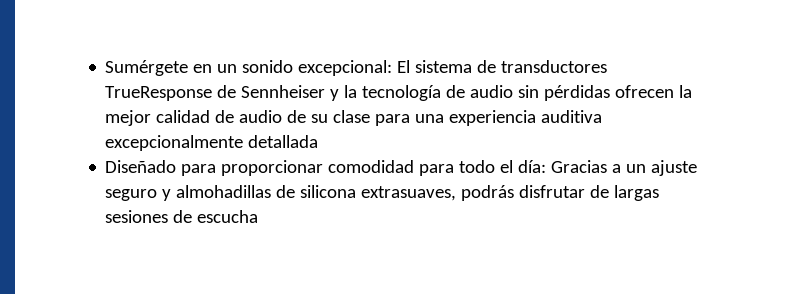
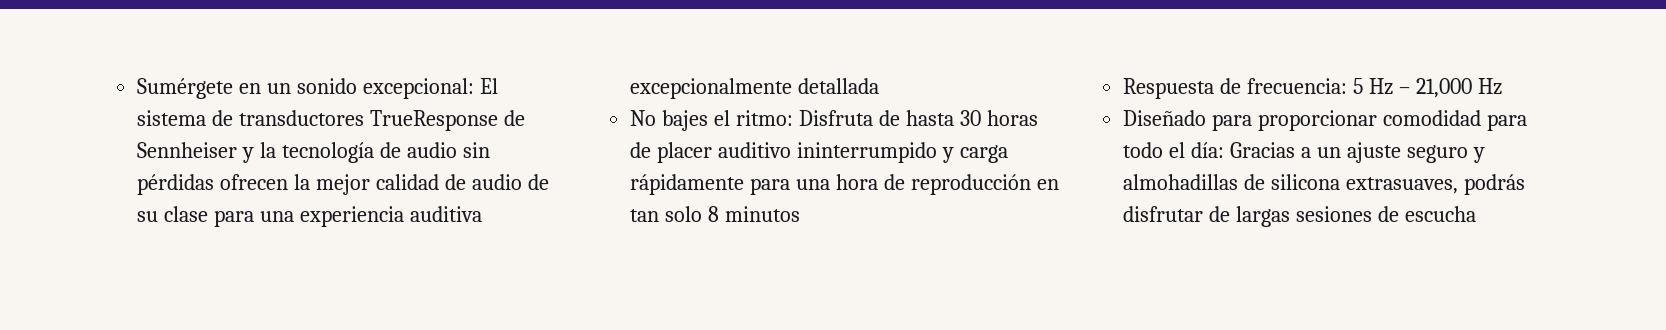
(319, 141) none -> [630,110,1038,131] [630,142,1008,163] [630,174,1059,195] [630,206,801,222] [1123,78,1502,99] // No bajes el ritmo: Disfruta de hasta 30 horas de placer auditivo ininterrumpido y carga rápidamente para una hora de reproducción en tan solo 8 minutos // Respuesta de frecuencia: 5 Hz – 21,000 Hz

